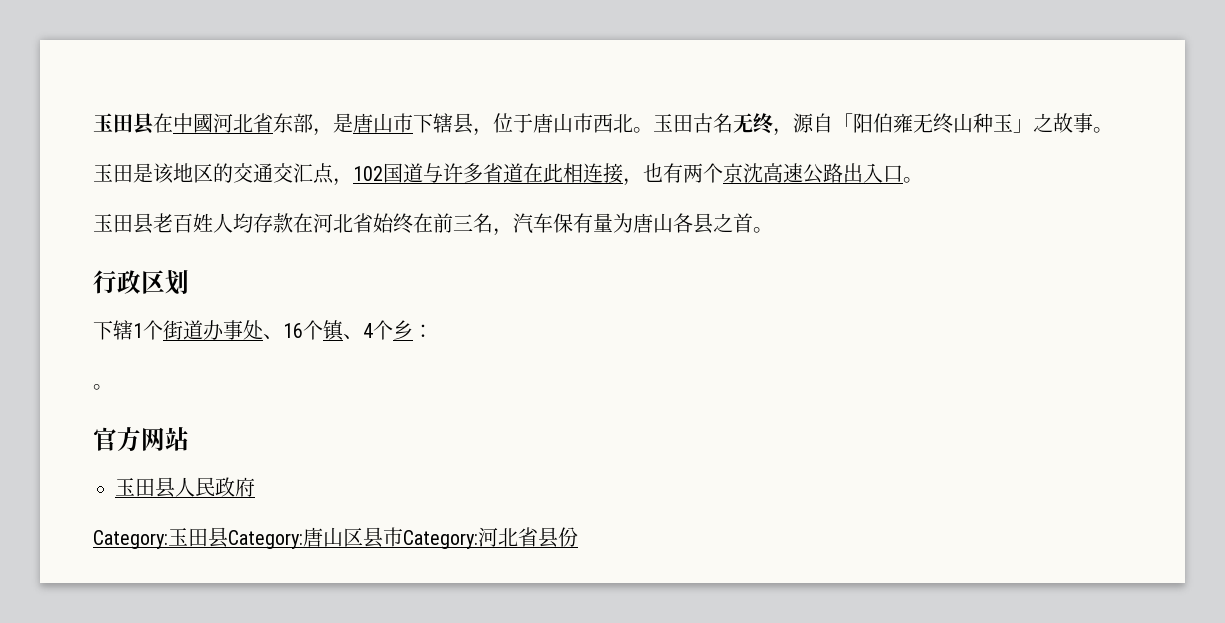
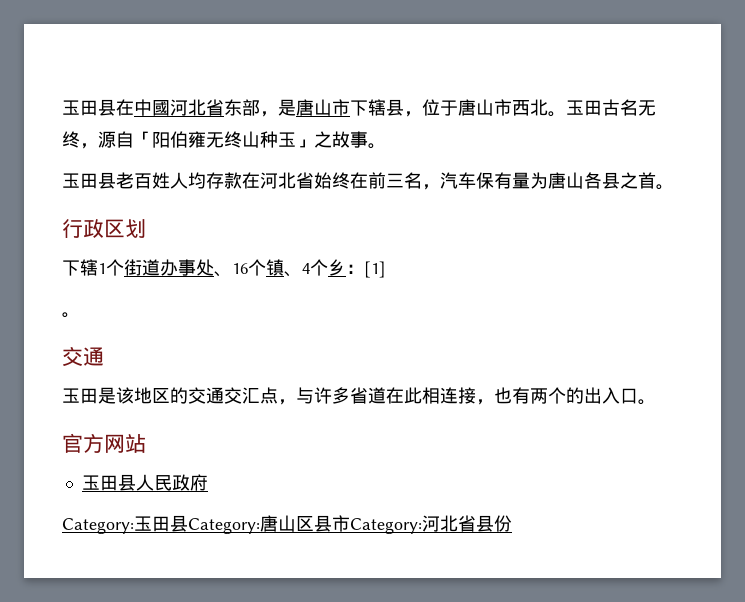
[93,163,923,186] // 玉田是该地区的交通交汇点，102国道与许多省道在此相连接，也有两个京沈高速公路出入口。 -> (386, 146) none
[93,384,113,390] // 。 -> [364,261,386,278] [62,312,80,318] [62,346,104,367] [62,387,656,405] [1] // 。 // 交通 // 玉田是该地区的交通交汇点，与许多省道在此相连接，也有两个的出入口。

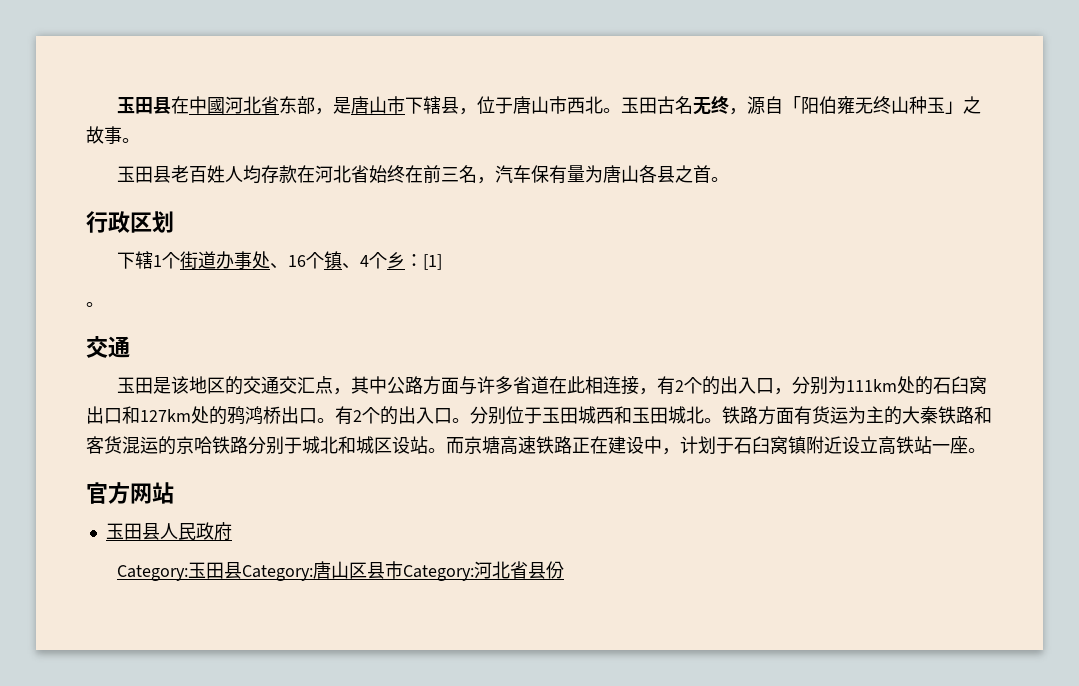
(296, 402) none -> [350,376,459,395] 其中公路方面
[494,387,638,404] 也有两个的出入口 -> [656,376,987,395] [86,406,992,425] [86,436,968,455] 有2个的出入口，分别为111km处的石臼窝出口和127km处的鸦鸿桥出口。有2个的出入口。分别位于玉田城西和玉田城北。铁路方面有货运为主的大秦铁路和客货混运的京哈铁路分别于城北和城区设站。而京塘高速铁路正在建设中，计划于石臼窝镇附近设立高铁站一座

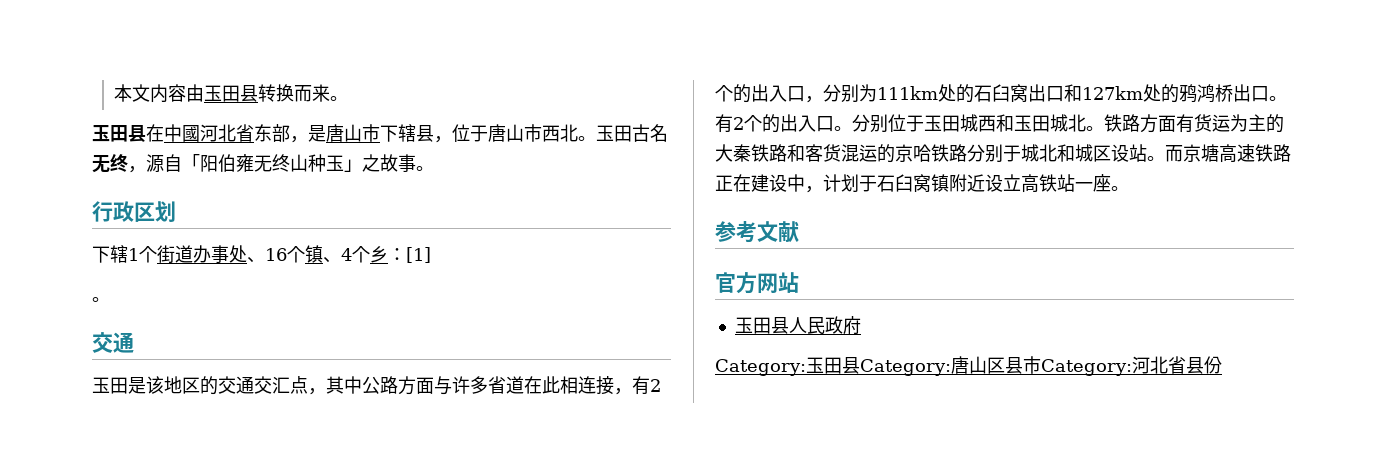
(116, 105) none -> [114,84,349,103] 本文内容由玉田县转换而来。 //
[116,165,729,184] // 玉田县老百姓人均存款在河北省始终在前三名，汽车保有量为唐山各县之首。 -> (434, 168) none
(986, 450) none -> [715,221,799,243] // 参考文献

